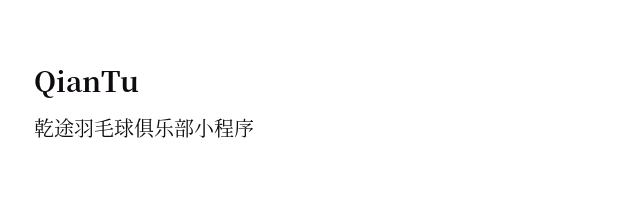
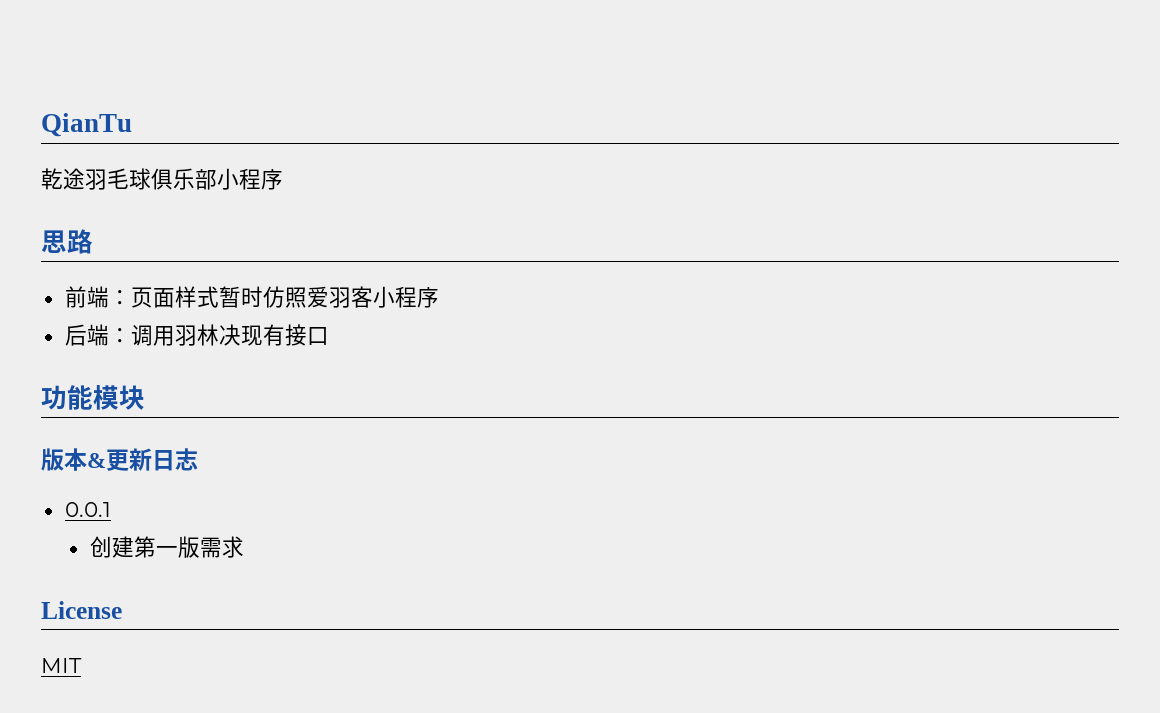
(254, 128) none -> [41,229,93,254] [64,286,439,308] [64,324,329,346] [41,385,145,410] [41,448,198,471] [64,502,111,517] [89,536,244,558] [41,601,122,619] [41,658,82,673] // 思路 // 前端：页面样式暂时仿照爱羽客小程序 // 后端：调用羽林决现有接口 // 功能模块 // 版本&更新日志 // 0.0.1 // 创建第一版需求 // License // MIT

